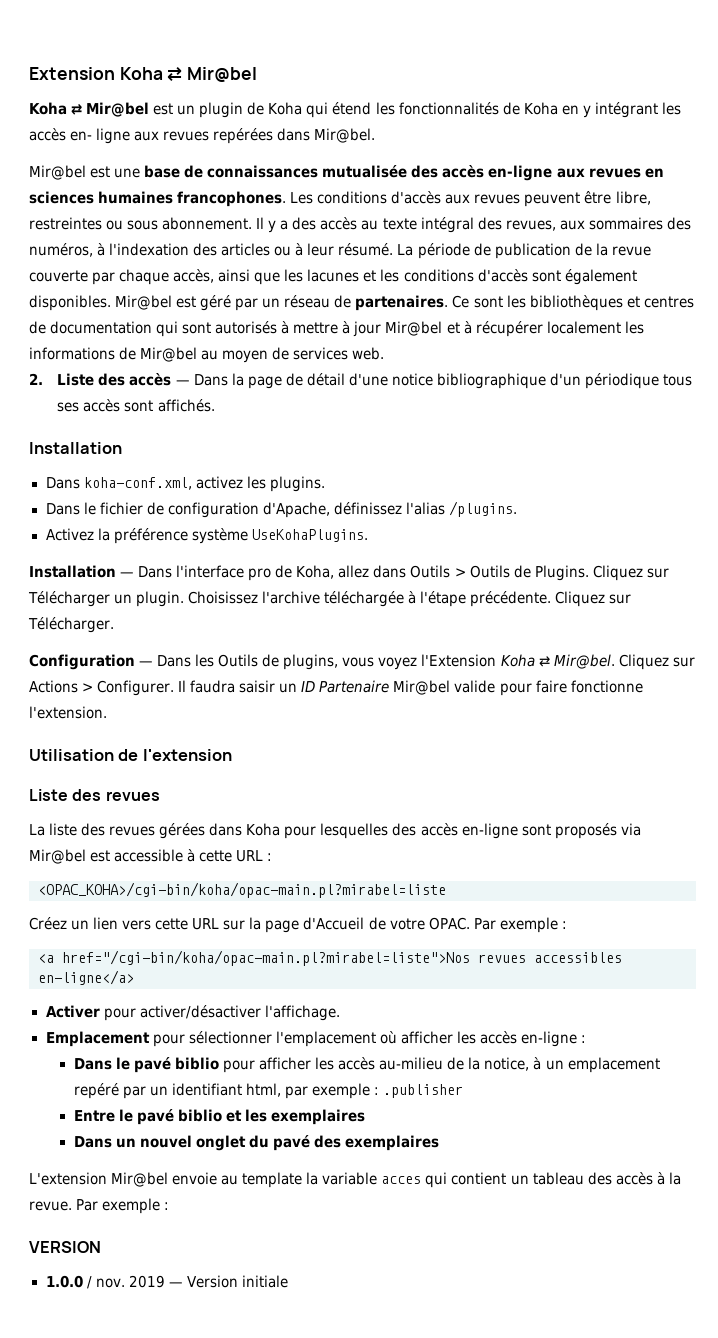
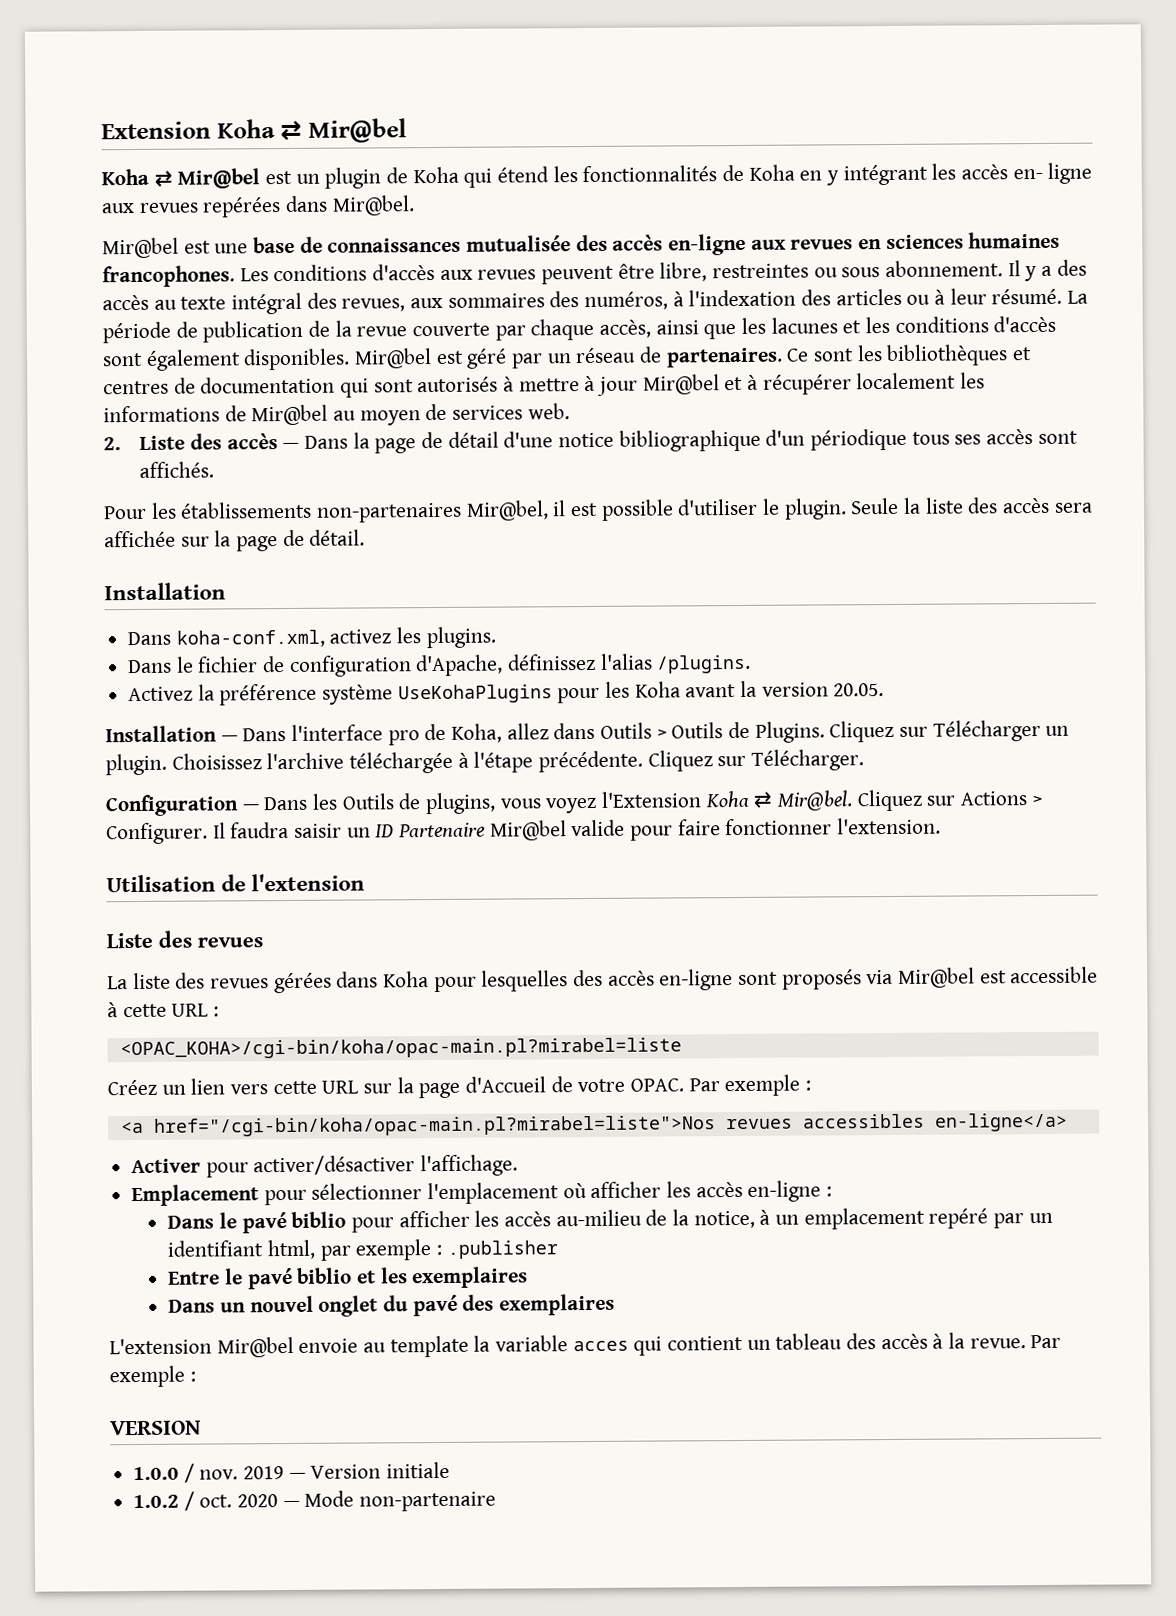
(215, 405) none -> [103,497,1093,523] [104,529,366,552] // Pour les établissements non-partenaires Mir@bel, il est possible d'utiliser le plugin. Seule la liste des accès sera affichée sur la page de détail.
[251,529,368,542] UseKohaPlugins. -> [397,680,885,704] UseKohaPlugins pour les Koha avant la version 20.05.
[570,680,643,693] fonctionne -> [725,818,833,836] fonctionner
(288, 1281) none -> [133,1490,497,1512] // 1.0.2 / oct. 2020 — Mode non-partenaire

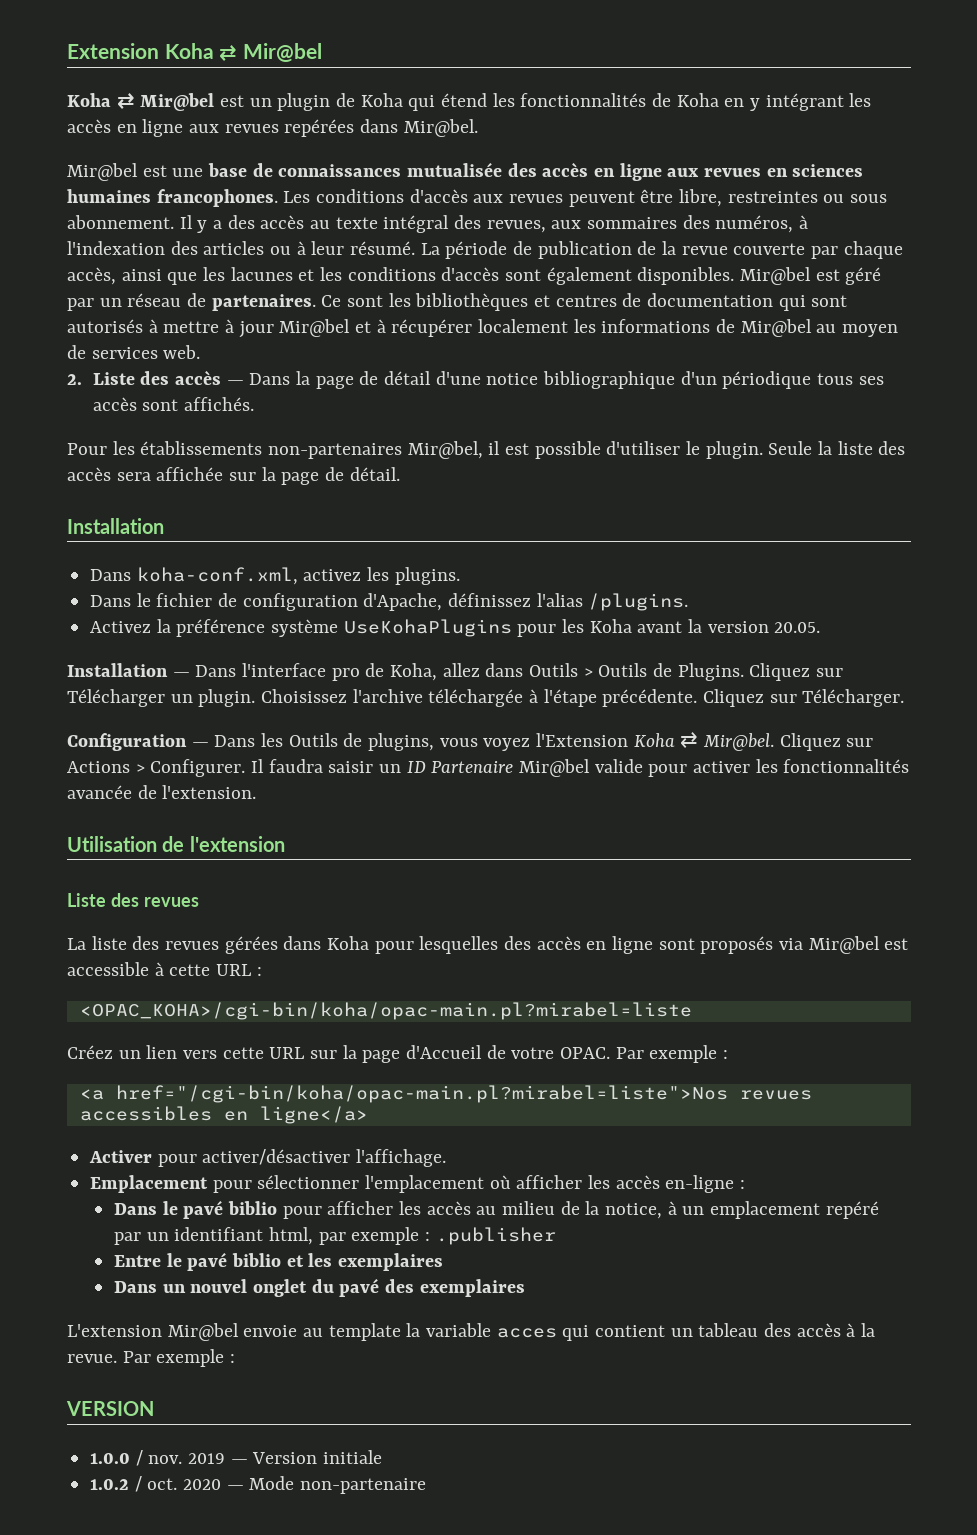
[1012,168,1043,180] en- -> [116,124,137,133] en
[668,233,747,256] en-ligne -> [594,163,662,181] en ligne
[677,818,833,836] faire fonctionner -> [693,759,910,773] [67,785,157,799] activer les fonctionnalités avancée de
[659,969,734,991] en-ligne -> [586,936,654,954] en ligne
[934,1112,1068,1132] en-ligne</a> -> [223,1106,368,1124] en ligne</a>
[555,1209,642,1227] au-milieu -> [476,1201,555,1215] au milieu

